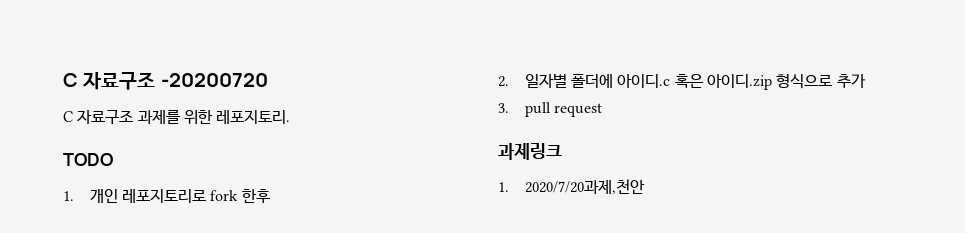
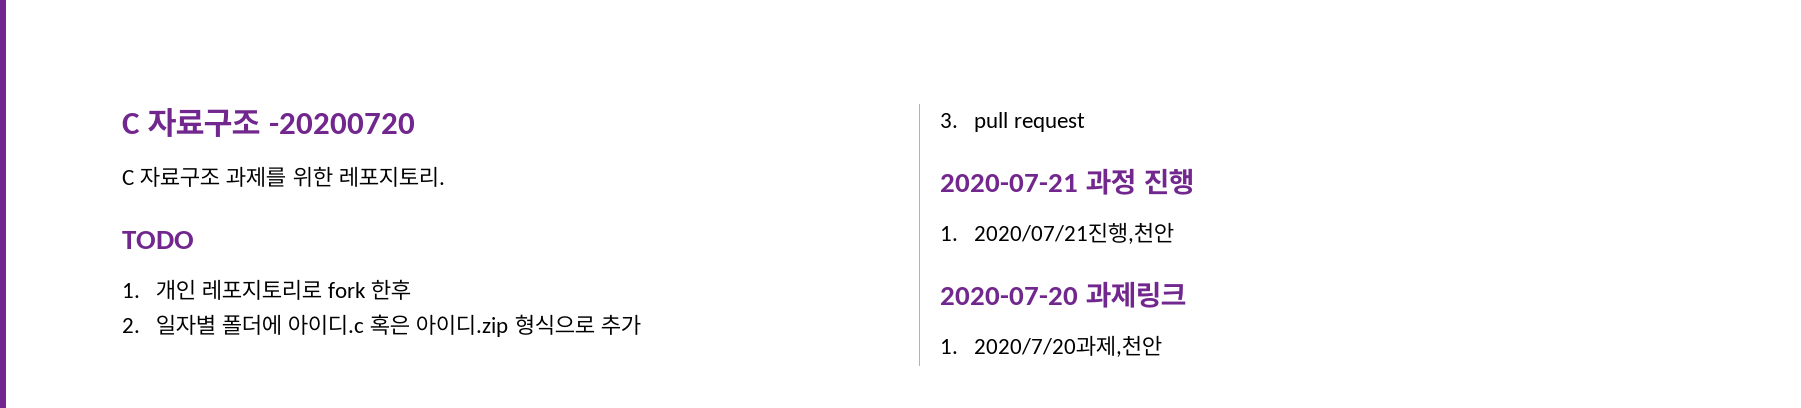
(602, 110) none -> [940,168,1194,195] [940,222,1174,244] [940,287,1078,305] 2020-07-21 과정 진행 // 1. 2020/07/21진행,천안 // 2020-07-20

